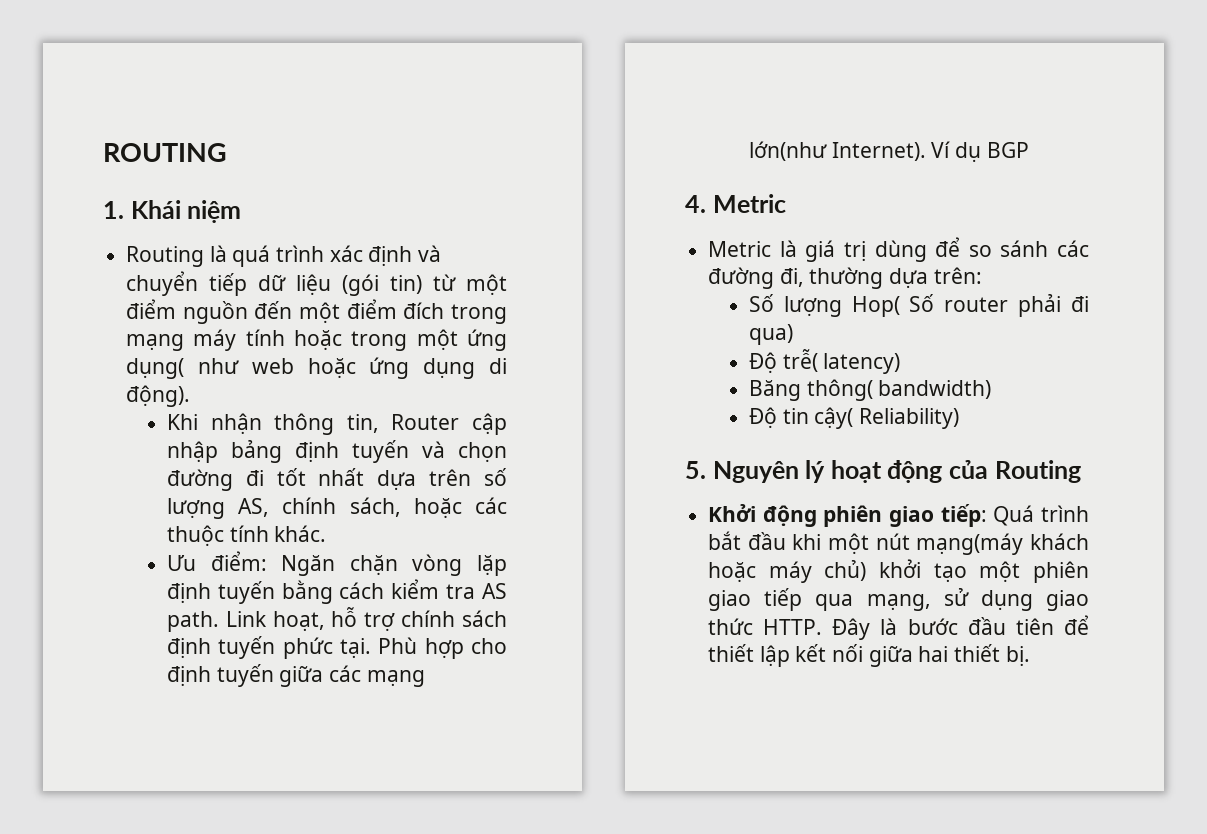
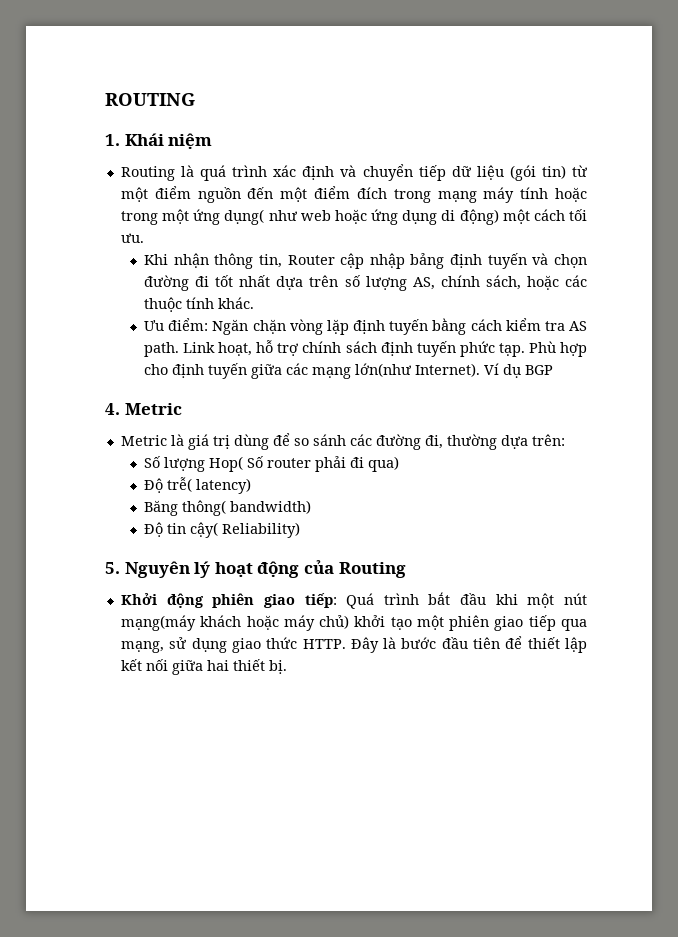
[126,385,191,407] động). -> [459,209,587,225] [120,233,144,243] động) một cách tối ưu.
[339,638,371,658] tại. -> [498,343,525,357] tạp.

